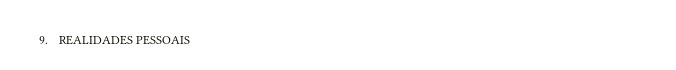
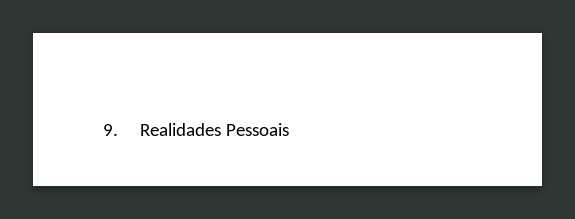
[58,35,191,45] REALIDADES PESSOAIS -> [139,123,289,136] Realidades Pessoais

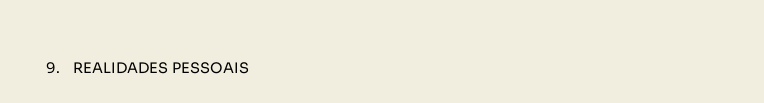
[139,123,289,136] Realidades Pessoais -> [72,62,249,74] REALIDADES PESSOAIS

